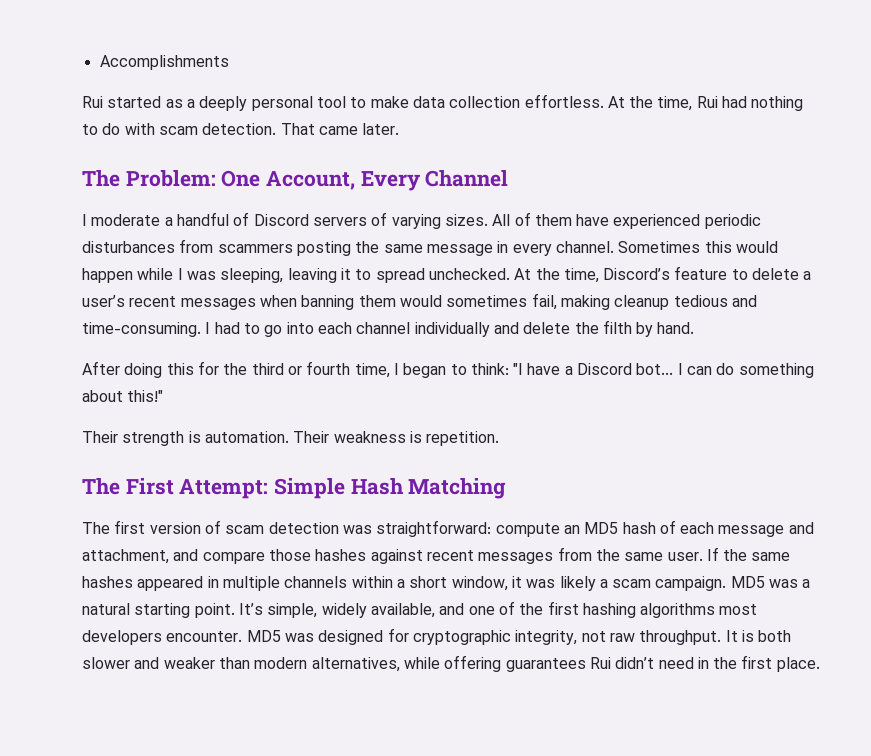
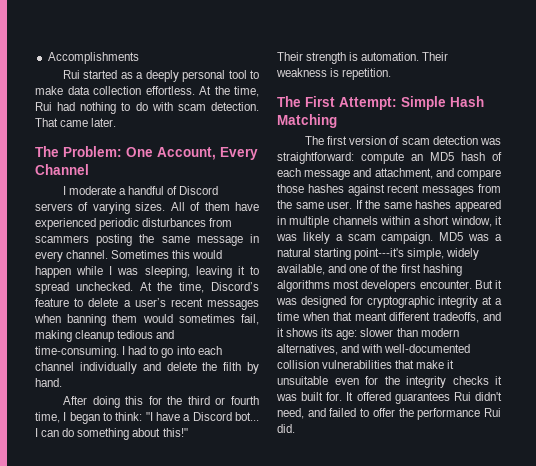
[194,603,263,618] point. It’s -> [354,248,405,260] point---it's
[246,630,281,642] MD5 -> [474,280,502,289] But it
[515,630,792,645] [82,655,820,672] integrity, not raw throughput. It is both slower and weaker than modern alternatives, while offering guarantees Rui didn’t need in the first place. -> [438,296,502,308] [277,312,501,323] [277,328,459,340] [277,344,471,355] [277,360,455,369] [277,376,502,388] [276,392,502,404] [277,408,501,420] [277,424,295,433] integrity at a time when that meant different tradeoffs, and it shows its age: slower than modern alternatives, and with well-documented collision vulnerabilities that make it unsuitable even for the integrity checks it was built for. It offered guarantees Rui didn't need, and failed to offer the performance Rui did.

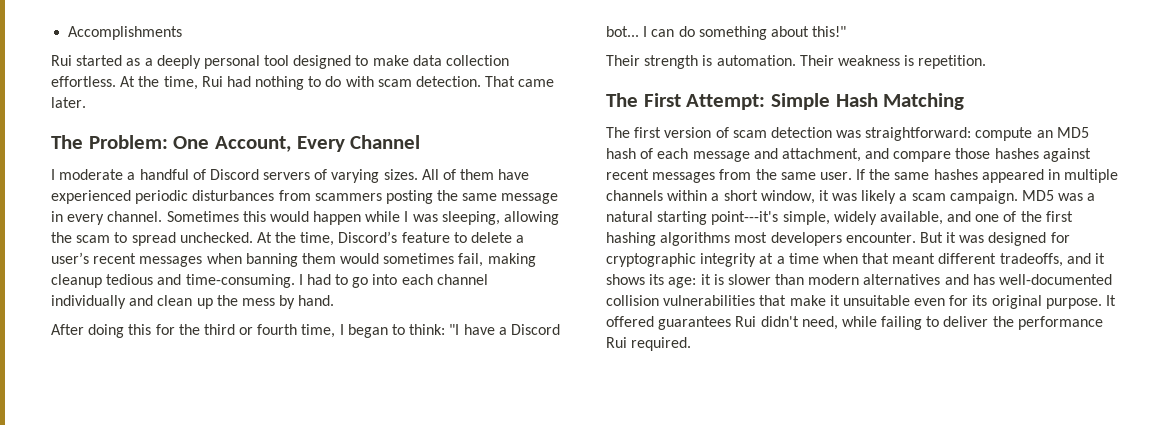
(247, 74) none -> [293,55,352,69] designed
[195,266,245,278] leaving it -> [504,211,560,225] [51,232,111,243] allowing the scam
[166,362,242,371] delete the filth -> [157,295,275,309] clean up the mess
(358, 335) none -> [700,274,724,285] it is
[277,344,383,355] alternatives, and with -> [863,274,995,285] alternatives and has
[384,376,502,388] [276,392,343,401] the integrity checks it was built for. -> [972,295,1102,309] its original purpose.
[307,408,395,417] and failed to offer -> [841,316,989,330] while failing to deliver
[277,424,295,433] did. -> [631,337,692,351] required.

